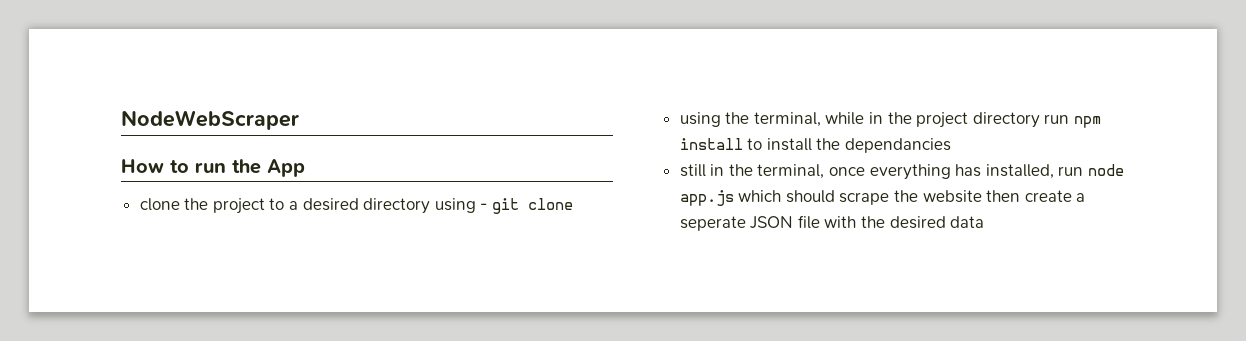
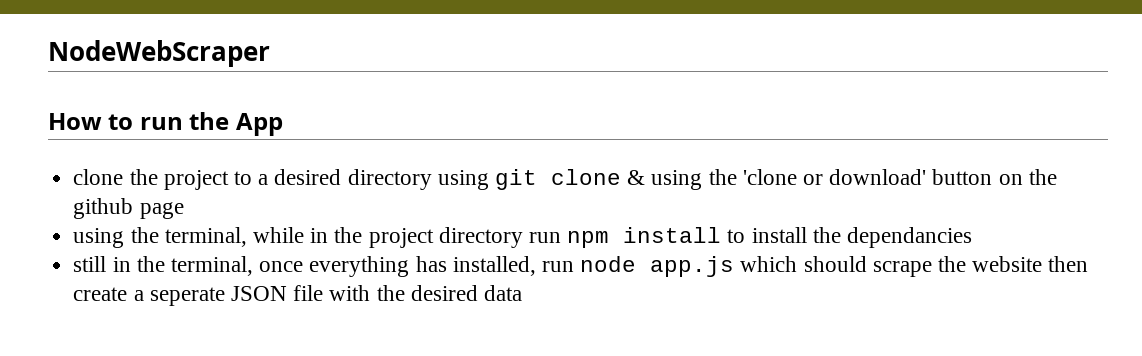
[480,203,488,210] - -> (489, 180) none
(574, 204) none -> [627,169,1057,190] [73,198,184,219] & using the 'clone or download' button on the github page

